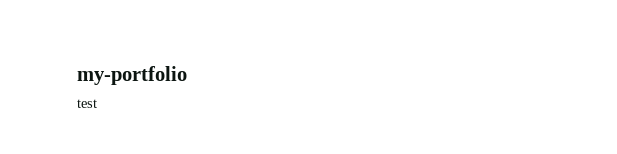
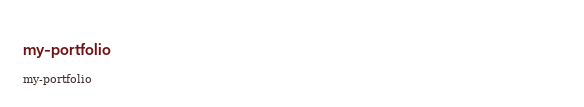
[77,99,97,108] test -> [23,74,92,85] my-portfolio

